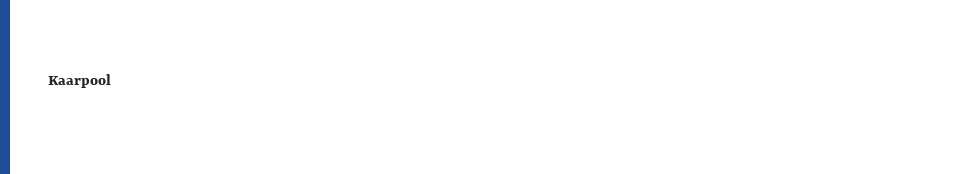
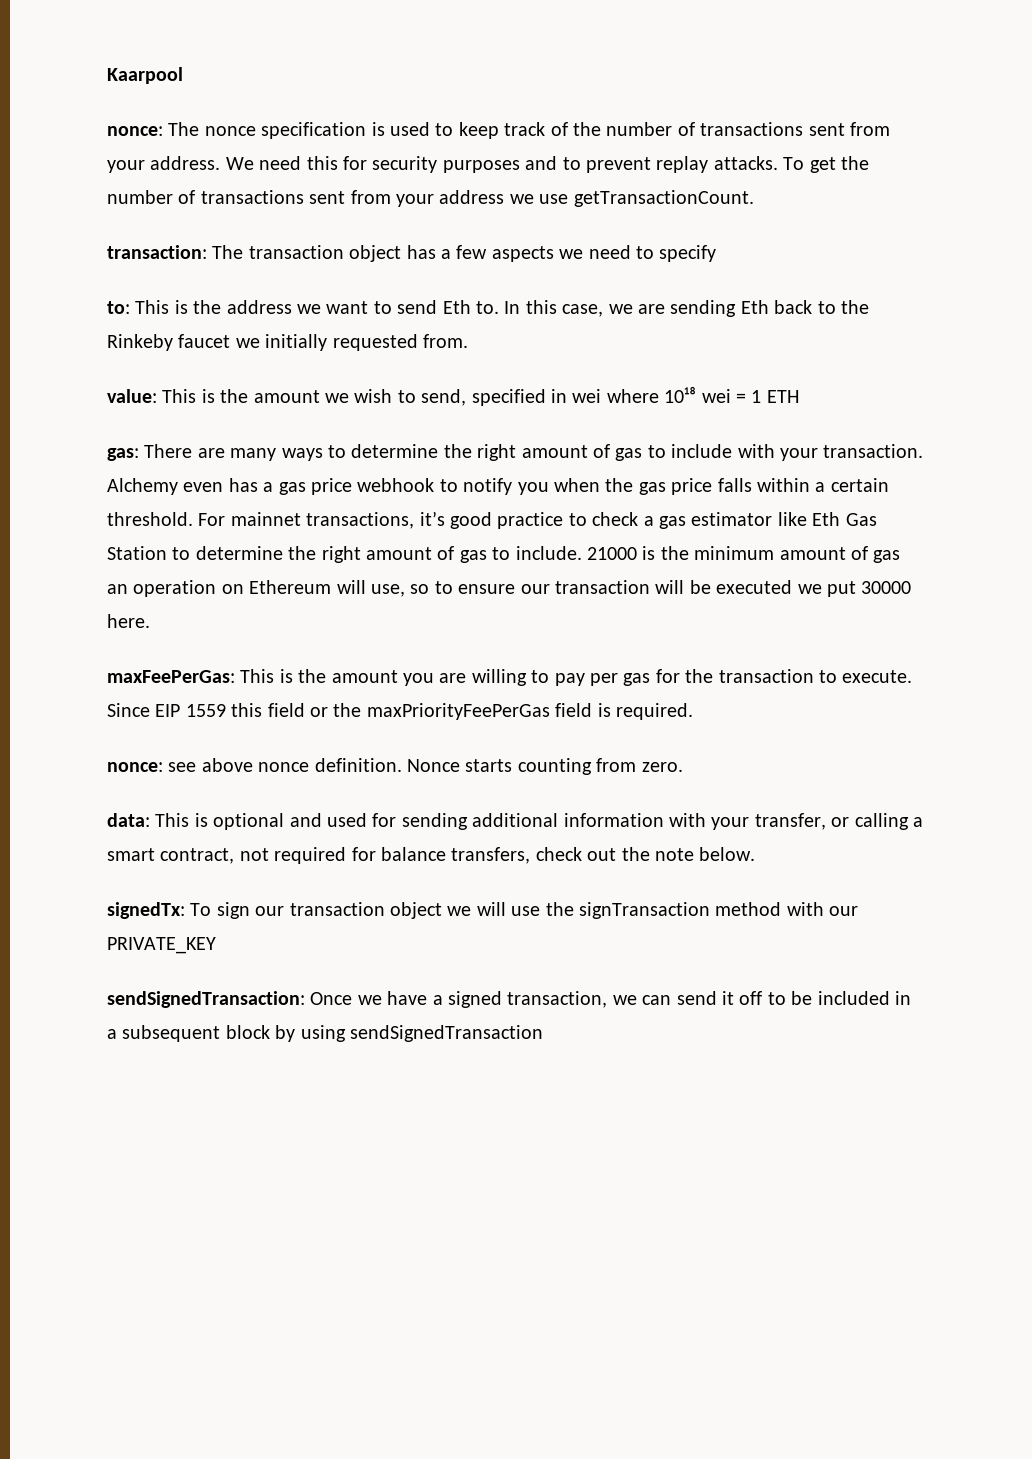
(111, 81) none -> [107,122,890,139] [107,156,869,173] [107,190,754,207] [107,245,717,262] [107,300,869,317] [107,334,468,351] [107,386,799,406] [107,444,924,461] [107,478,889,495] [107,511,877,529] [107,546,901,563] [107,580,912,597] [107,614,150,628] [107,669,913,686] [107,703,693,720] [107,758,683,775] [107,813,923,830] [107,847,756,864] [107,902,859,919] [107,937,216,954] [107,991,911,1008] [107,1025,543,1042] // nonce: The nonce specification is used to keep track of the number of transactions sent from your address. We need this for security purposes and to prevent replay attacks. To get the number of transactions sent from your address we use getTransactionCount. // transaction: The transaction object has a few aspects we need to specify // to: This is the address we want to send Eth to. In this case, we are sending Eth back to the Rinkeby faucet we initially requested from. // value: This is the amount we wish to send, specified in wei where 10¹⁸ wei = 1 ETH // gas: There are many ways to determine the right amount of gas to include with your transaction. Alchemy even has a gas price webhook to notify you when the gas price falls within a certain threshold. For mainnet transactions, it’s good practice to check a gas estimator like Eth Gas Station to determine the right amount of gas to include. 21000 is the minimum amount of gas an operation on Ethereum will use, so to ensure our transaction will be executed we put 30000 here. // maxFeePerGas: This is the amount you are willing to pay per gas for the transaction to execute. Since EIP 1559 this field or the maxPriorityFeePerGas field is required. // nonce: see above nonce definition. Nonce starts counting from zero. // data: This is optional and used for sending additional information with your transfer, or calling a smart contract, not required for balance transfers, check out the note below. // signedTx: To sign our transaction object we will use the signTransaction method with our PRIVATE_KEY // sendSignedTransaction: Once we have a signed transaction, we can send it off to be included in a subsequent block by using sendSignedTransaction

